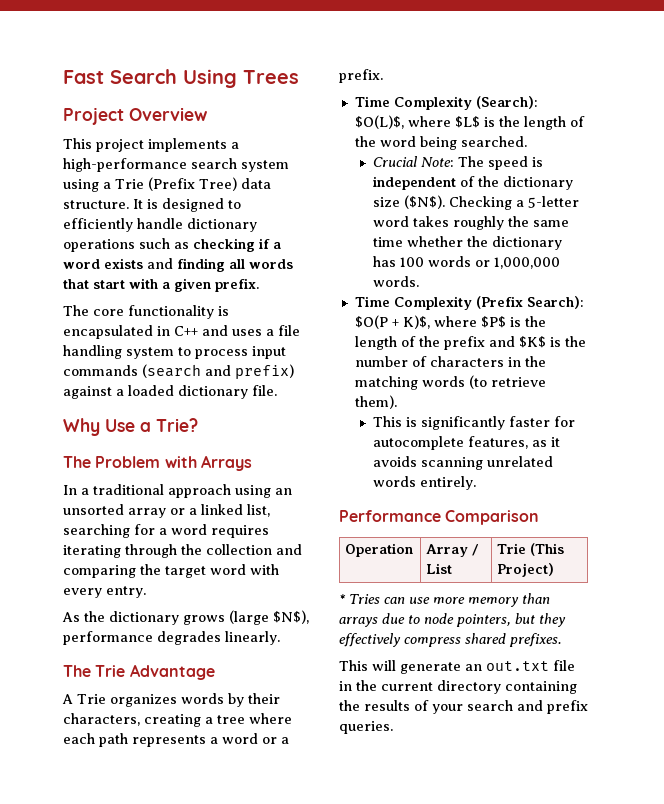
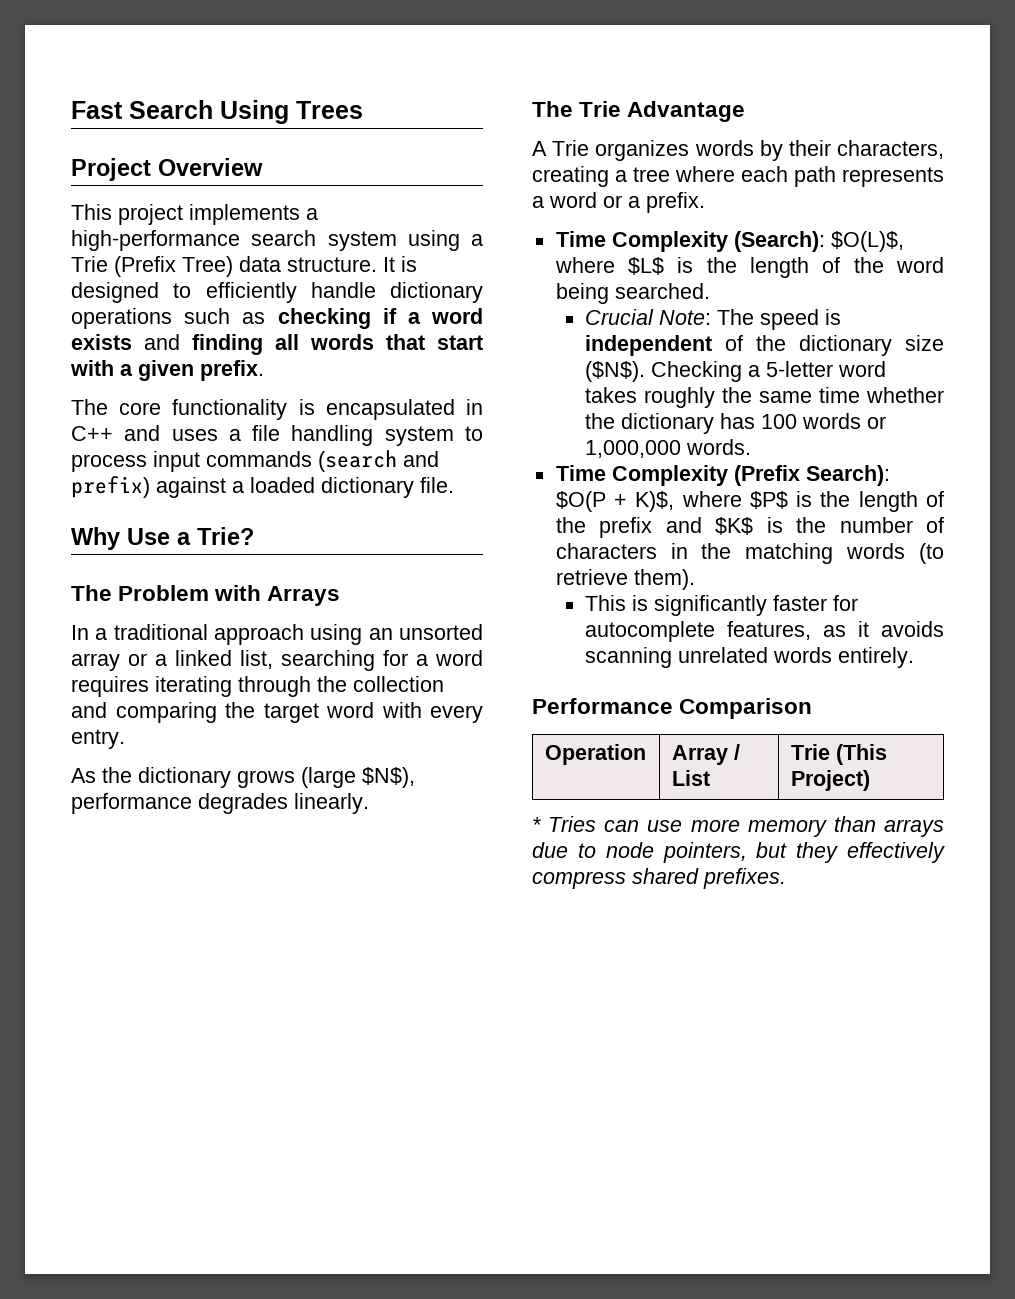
[339,660,575,674] [339,680,577,694] [339,700,588,714] [339,721,393,734] // This will generate an out.txt file in the current directory containing the results of your search and prefix queries. -> (786, 878) none

